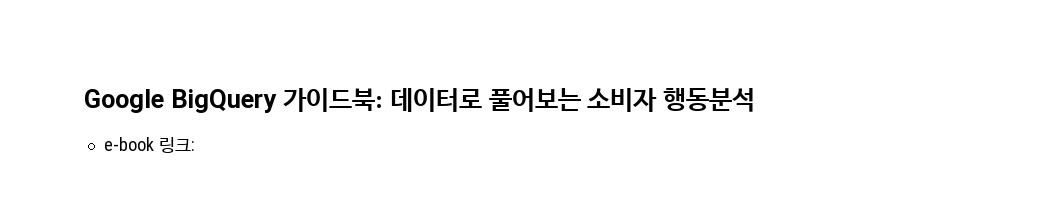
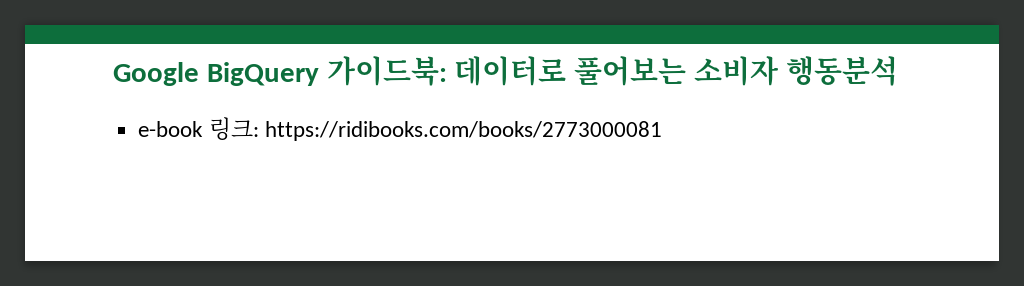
(195, 145) none -> [264,121,662,141] https://ridibooks.com/books/2773000081

